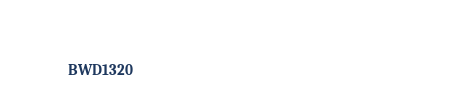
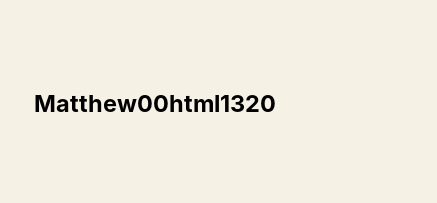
[68,64,133,75] BWD1320 -> [34,95,276,112] Matthew00html1320

